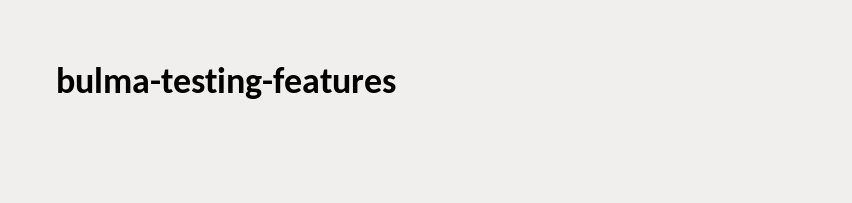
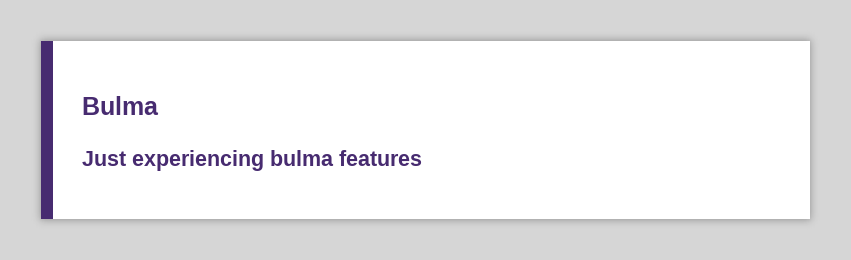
[56,67,396,99] bulma-testing-features -> [82,96,159,115] [82,150,422,171] Bulma // Just experiencing bulma features

